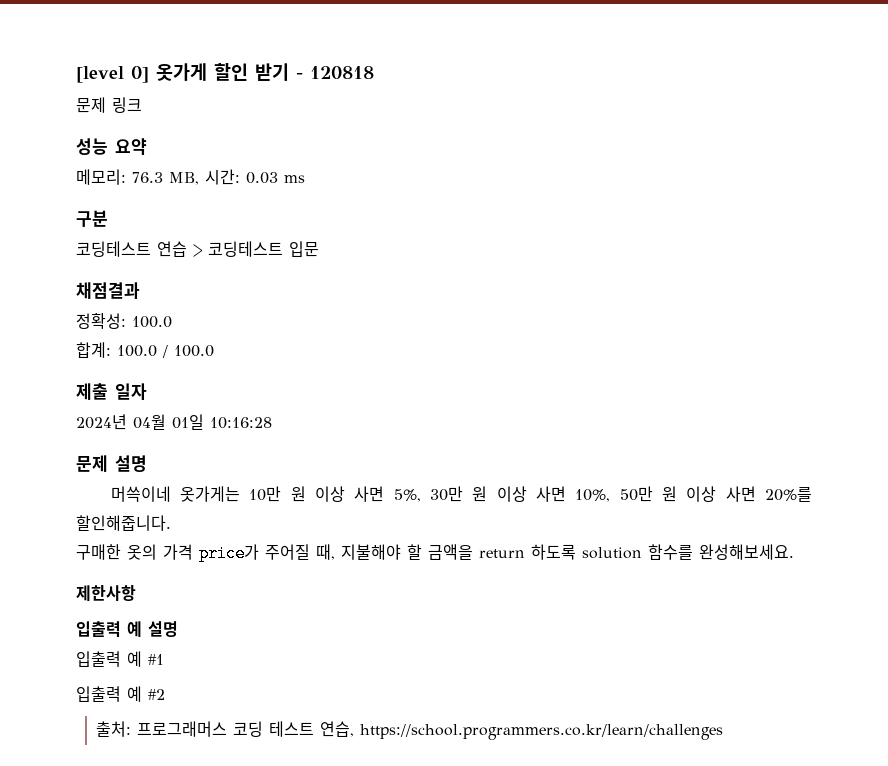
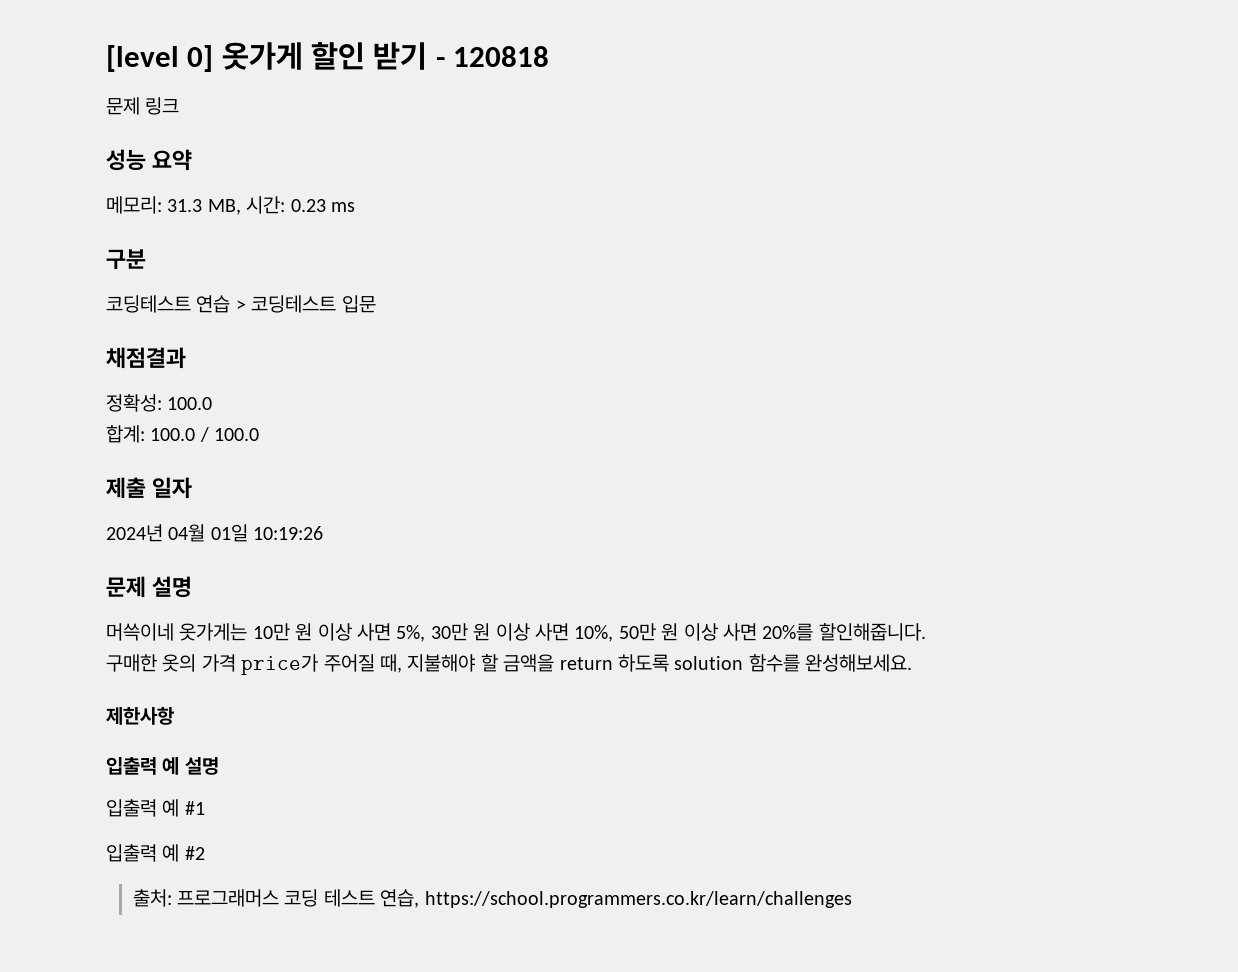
[132,172,163,183] 76.3 -> [167,199,203,212] 31.3
[246,172,278,184] 0.03 -> [290,199,326,212] 0.23
[210,417,272,429] 10:16:28 -> [253,526,324,540] 10:19:26

